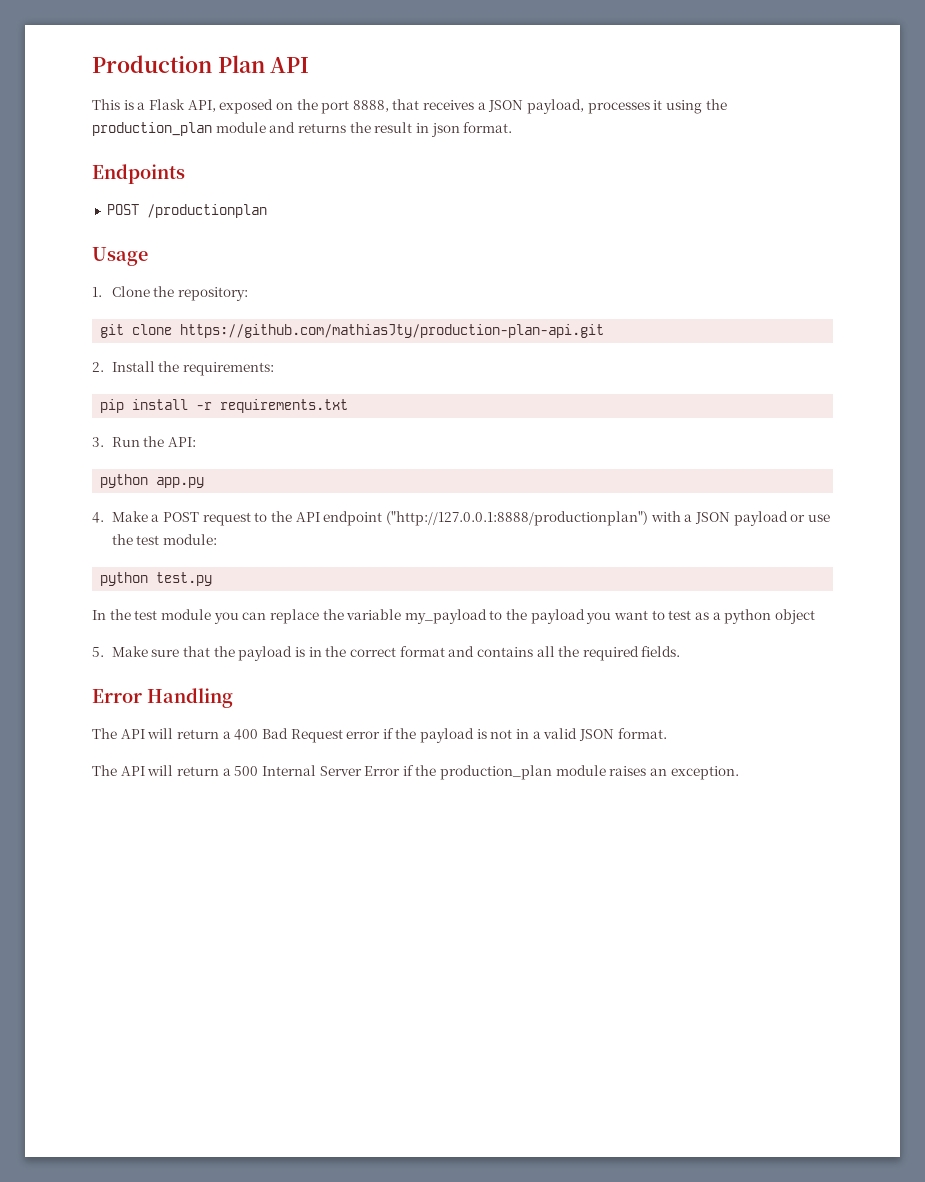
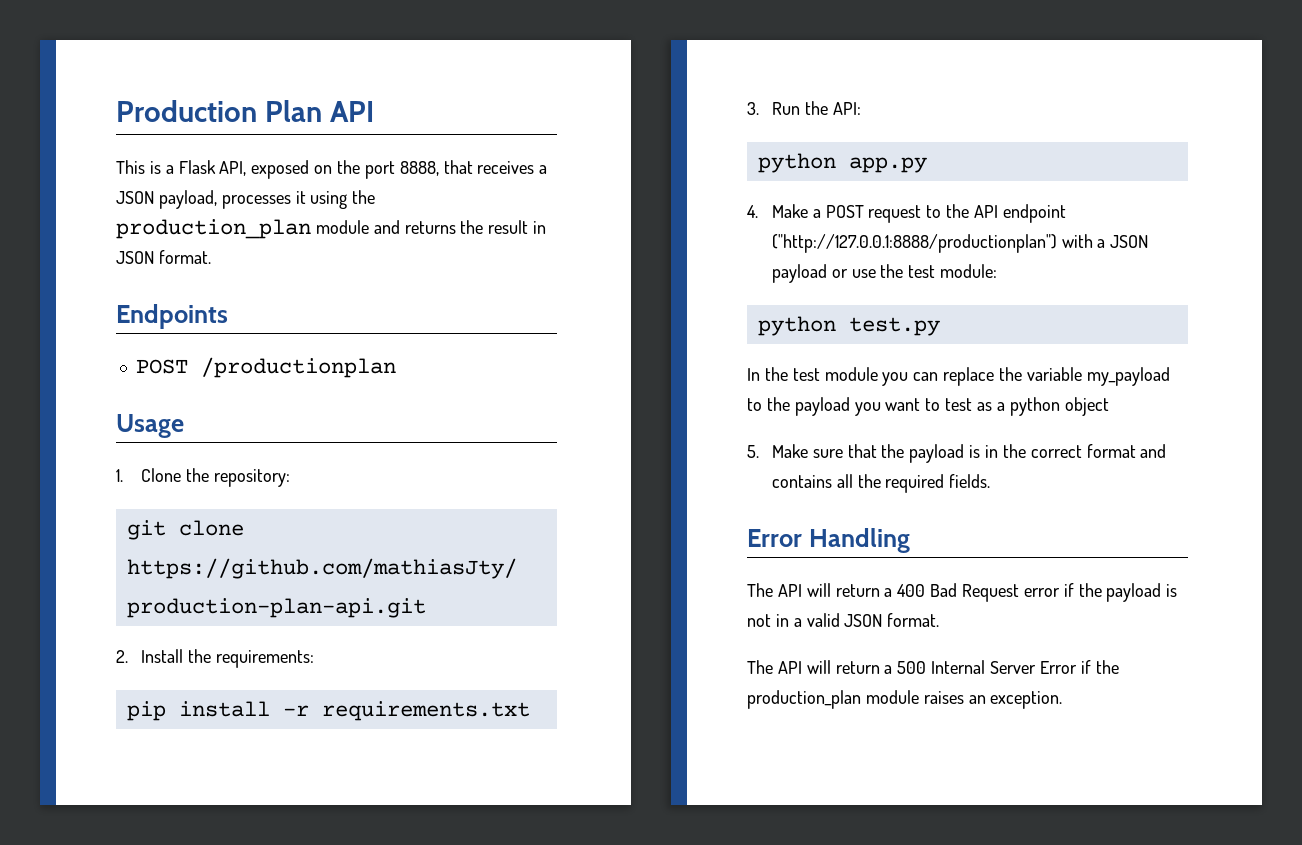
[430,123,460,137] json -> [116,251,154,264] JSON

